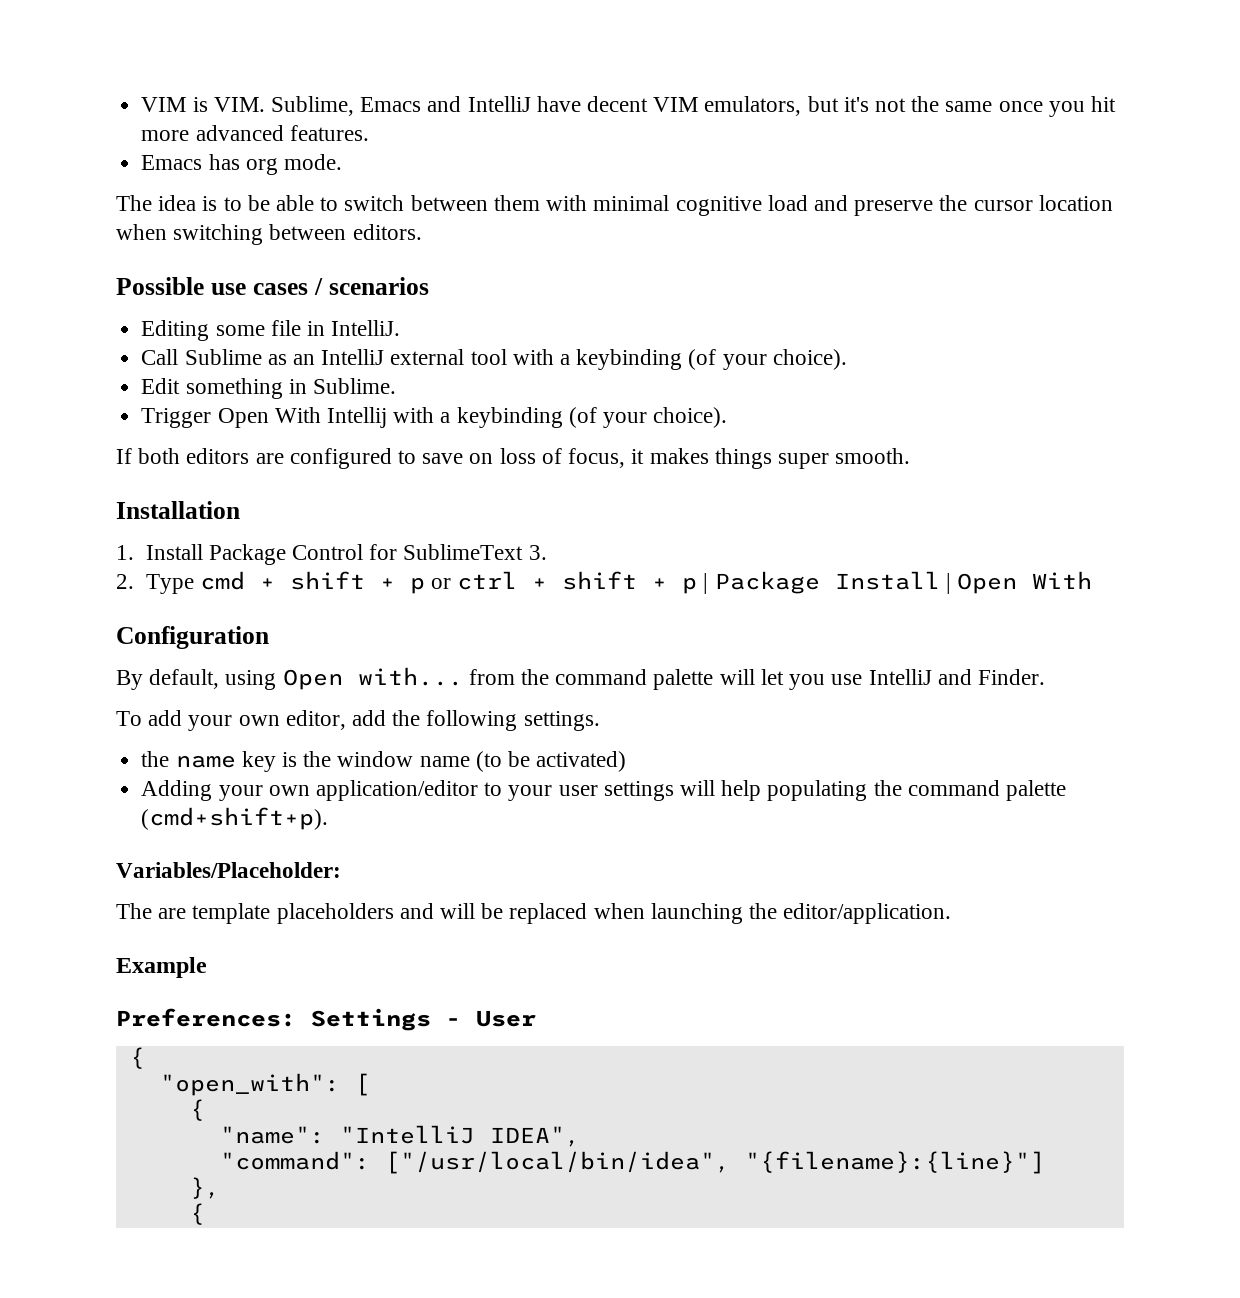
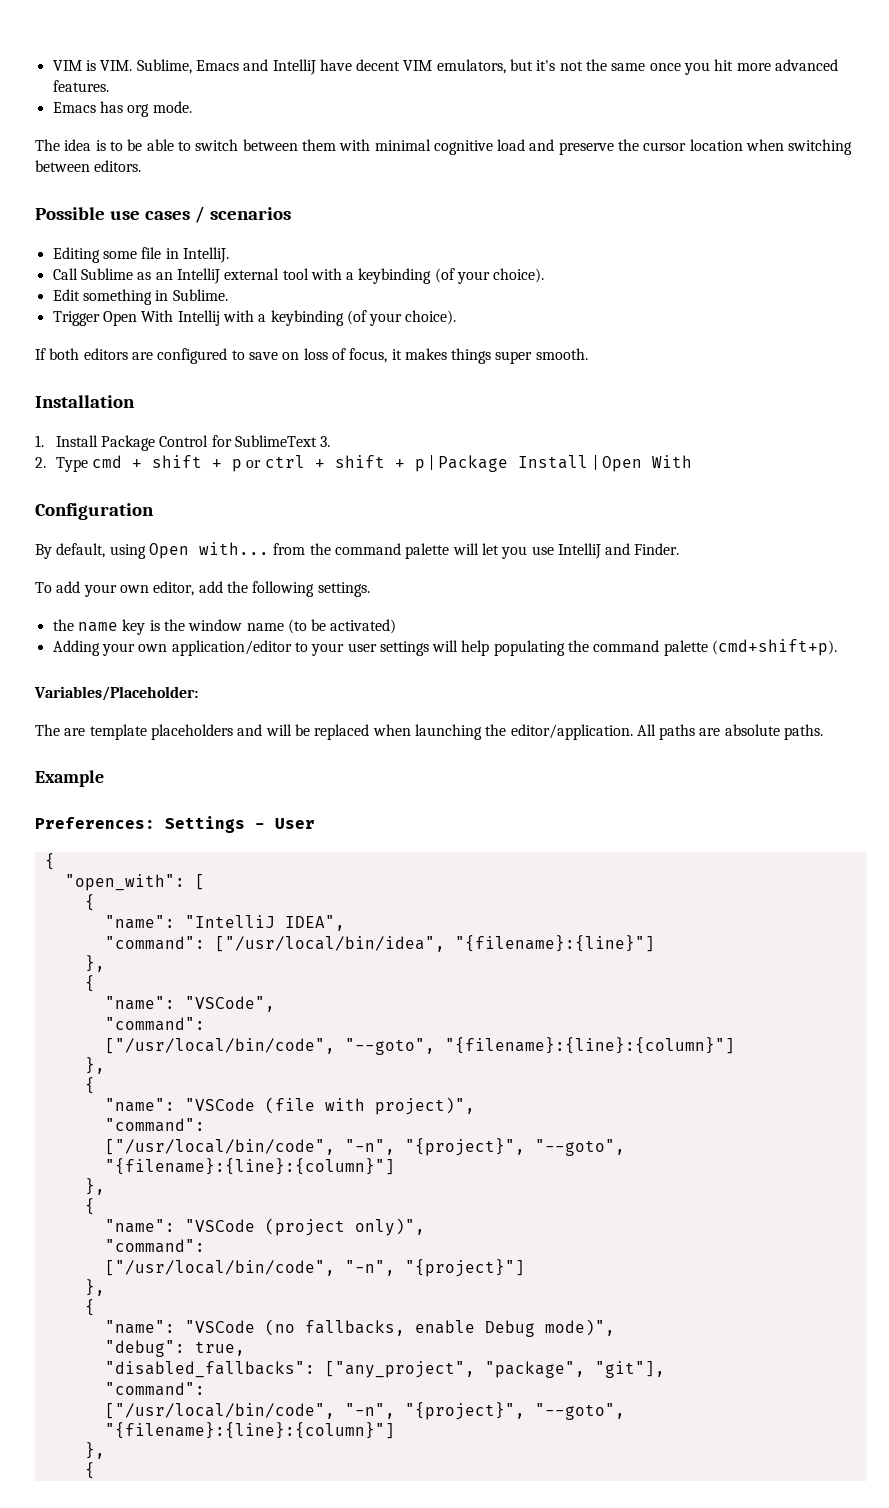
(952, 913) none -> [636,724,824,740] All paths are absolute paths.
(205, 1214) none -> [104,996,275,1012] [104,1017,205,1031] [104,1037,735,1055] [84,1057,105,1074] [84,1077,95,1094] [104,1097,475,1115] [104,1118,205,1132] [104,1138,625,1156] [104,1158,395,1175] [84,1178,105,1195] [84,1198,95,1215] [104,1218,425,1236] [104,1239,205,1253] [104,1259,525,1277] [84,1279,105,1296] [84,1299,95,1316] [104,1319,615,1337] [104,1340,245,1357] [104,1361,665,1378] [104,1382,205,1396] [104,1402,625,1420] [104,1422,395,1439] [84,1442,105,1459] [84,1462,95,1479] // "name": "VSCode", // "command": // ["/usr/local/bin/code", "--goto", "{filename}:{line}:{column}"] // }, // { // "name": "VSCode (file with project)", // "command": // ["/usr/local/bin/code", "-n", "{project}", "--goto", "{filename}:{line}:{column}"] // }, // { // "name": "VSCode (project only)", // "command": // ["/usr/local/bin/code", "-n", "{project}"] // }, // { // "name": "VSCode (no fallbacks, enable Debug mode)", // "debug": true, // "disabled_fallbacks": ["any_project", "package", "git"], // "command": // ["/usr/local/bin/code", "-n", "{project}", "--goto", "{filename}:{line}:{column}"] // }, // {

